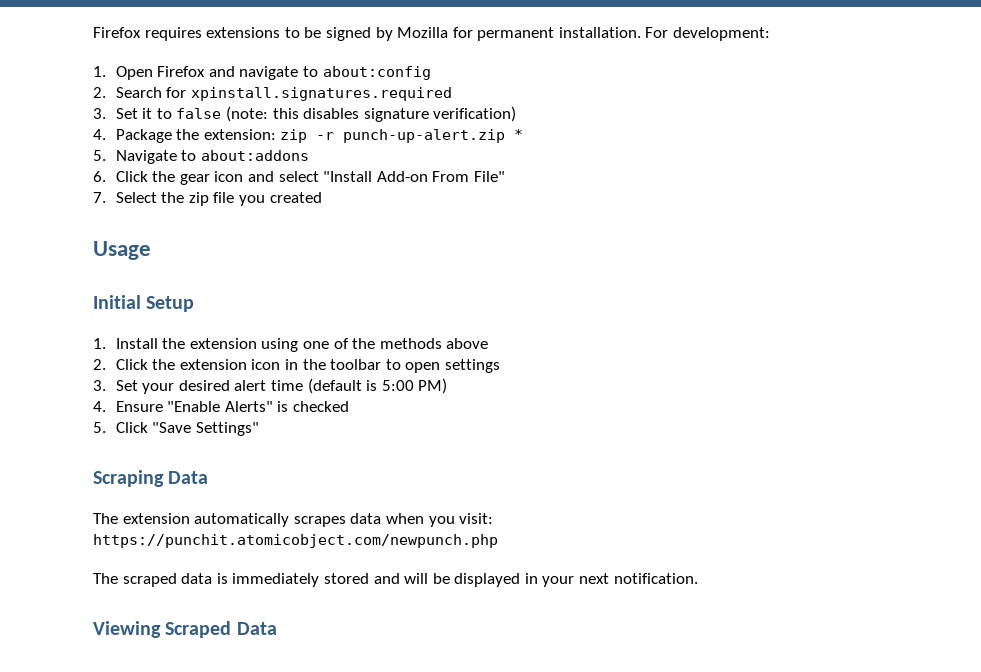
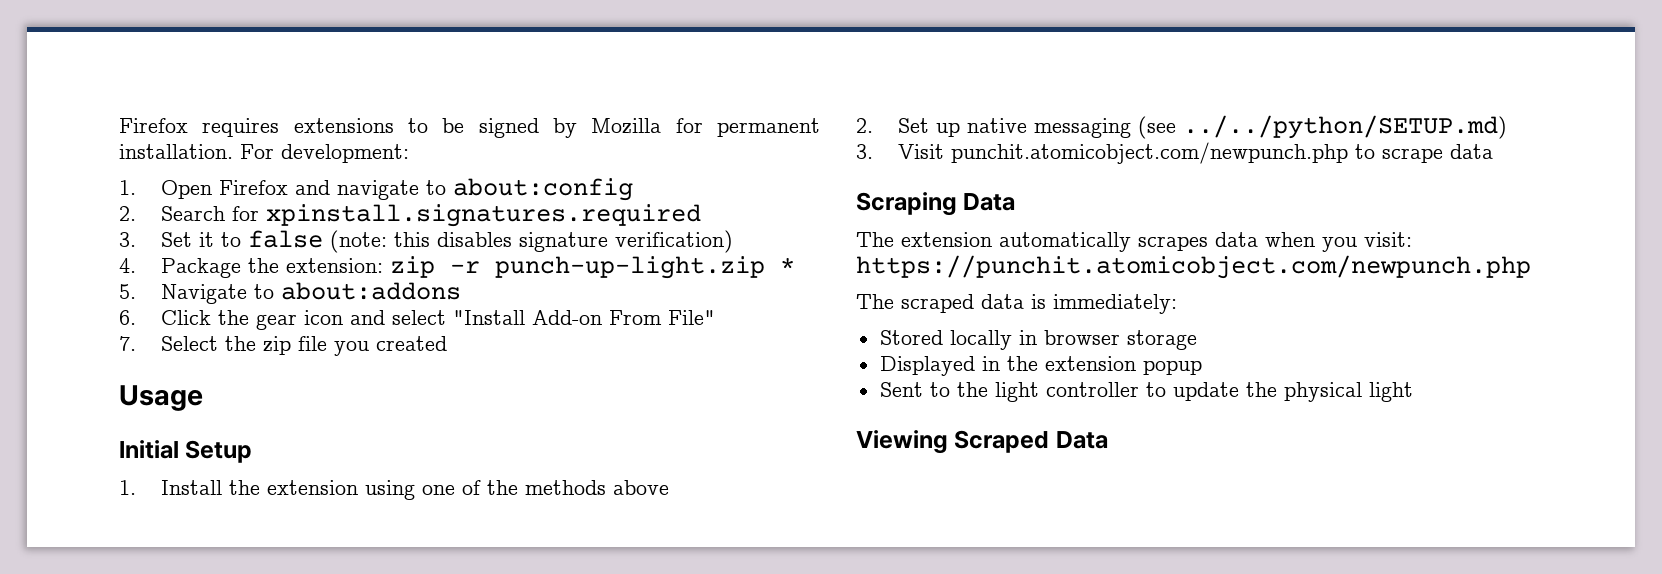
[343,129,506,143] punch-up-alert.zip -> [495,256,766,279] punch-up-light.zip
[115,359,500,373] [93,378,448,394] [93,401,349,412] [93,422,259,436] Click the extension icon in the toolbar to open settings // 3. Set your desired alert time (default is 5:00 PM) // 4. Ensure "Enable Alerts" is checked // 5. Click "Save Settings" -> [898,115,1508,139] [856,142,1494,164] Set up native messaging (see ../../python/SETUP.md) // 3. Visit punchit.atomicobject.com/newpunch.php to scrape data
[232,573,698,587] immediately stored and will be displayed in your next notification. -> [1053,294,1177,314] [879,330,1197,350] [879,356,1202,376] [879,382,1413,402] immediately: // Stored locally in browser storage // Displayed in the extension popup // Sent to the light controller to update the physical light

